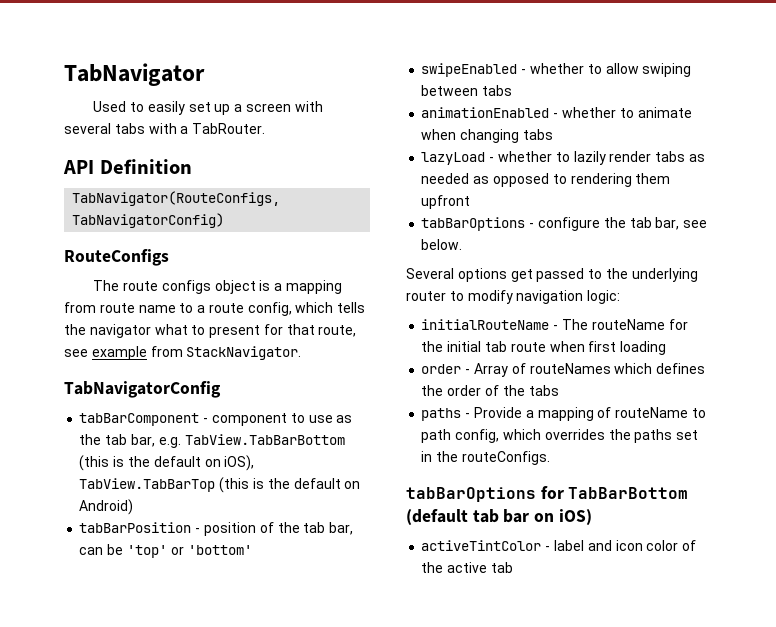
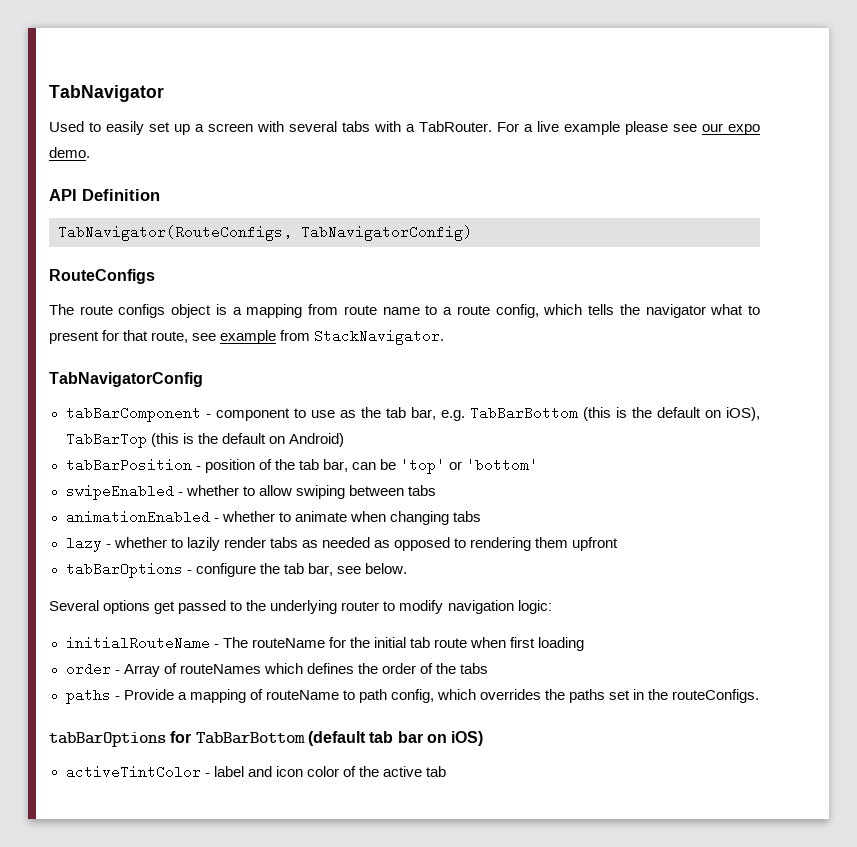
(266, 128) none -> [497,121,760,135] [49,147,90,158] For a live example please see our expo demo.
[184,434,345,445] TabView.TabBarBottom -> [469,406,578,420] TabBarBottom
[79,478,216,492] TabView.TabBarTop -> [65,432,147,448] TabBarTop
[421,152,486,165] lazyLoad -> [65,536,102,552] lazy

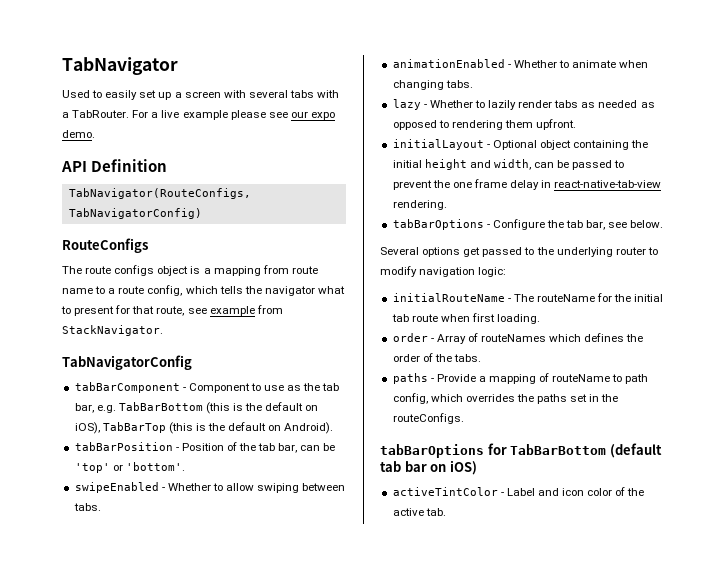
[215,408,290,421] component -> [188,383,250,393] Component
[288,433,344,447] Android) -> [284,422,334,434] Android).
[204,459,255,473] position -> [181,443,224,451] Position
[466,458,539,472] 'bottom' -> [125,462,185,471] 'bottom'.
[185,485,239,496] whether -> [167,483,211,491] Whether
[407,485,436,496] tabs -> [73,503,101,511] tabs.
[221,511,275,522] whether -> [513,60,557,68] Whether
[452,511,481,522] tabs -> [445,80,473,88] tabs.
[113,537,167,548] whether -> [429,100,473,108] Whether
[572,537,619,551] upfront -> [536,119,577,130] [392,139,649,150] [392,159,625,170] [392,179,662,190] [392,200,447,210] upfront. // initialLayout - Optional object containing the initial height and width, can be passed to prevent the one frame delay in react-native-tab-view rendering.
[195,563,256,577] configure -> [492,219,545,230] Configure
[538,637,585,651] loading -> [497,314,541,324] loading.
[460,663,489,674] tabs -> [453,354,481,362] tabs.
[213,766,244,777] label -> [506,488,535,496] Label
[425,766,446,777] tab -> [425,508,446,516] tab.

